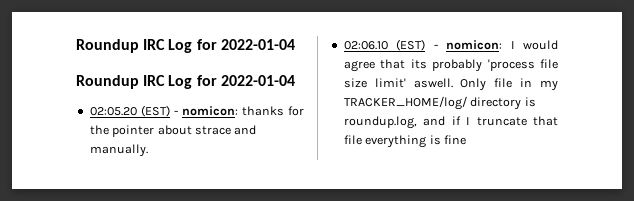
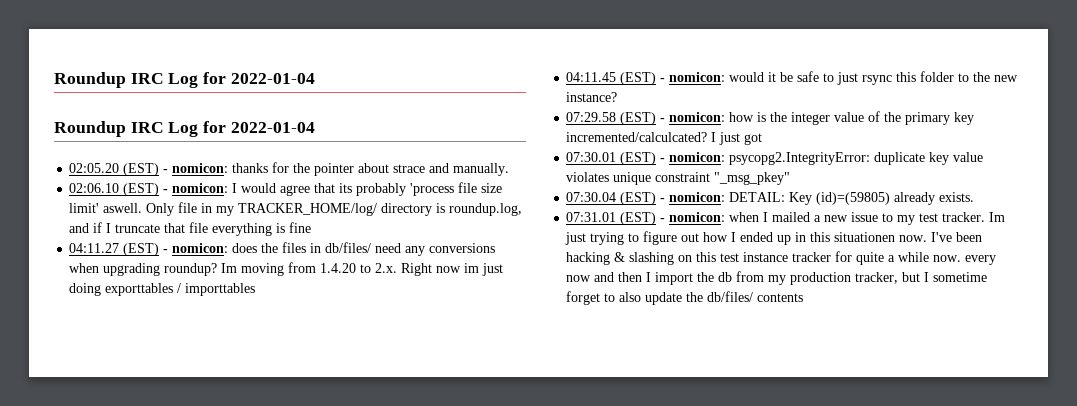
(466, 140) none -> [69,242,496,256] [69,262,504,276] [69,283,256,296] [566,71,1019,85] [566,92,618,102] [566,111,975,125] [566,132,763,145] [566,152,984,165] [566,172,791,185] [566,192,975,205] [566,212,1006,225] [565,231,983,245] [566,251,997,265] [566,271,988,285] [566,291,804,305] // 04:11.27 (EST) - nomicon: does the files in db/files/ need any conversions when upgrading roundup? Im moving from 1.4.20 to 2.x. Right now im just doing exporttables / importtables // 04:11.45 (EST) - nomicon: would it be safe to just rsync this folder to the new instance? // 07:29.58 (EST) - nomicon: how is the integer value of the primary key incremented/calculcated? I just got // 07:30.01 (EST) - nomicon: psycopg2.IntegrityError: duplicate key value violates unique constraint "_msg_pkey" // 07:30.04 (EST) - nomicon: DETAIL: Key (id)=(59805) already exists. // 07:31.01 (EST) - nomicon: when I mailed a new issue to my test tracker. Im just trying to figure out how I ended up in this situationen now. I've been hacking & slashing on this test instance tracker for quite a while now. every now and then I import the db from my production tracker, but I sometime forget to also update the db/files/ contents

